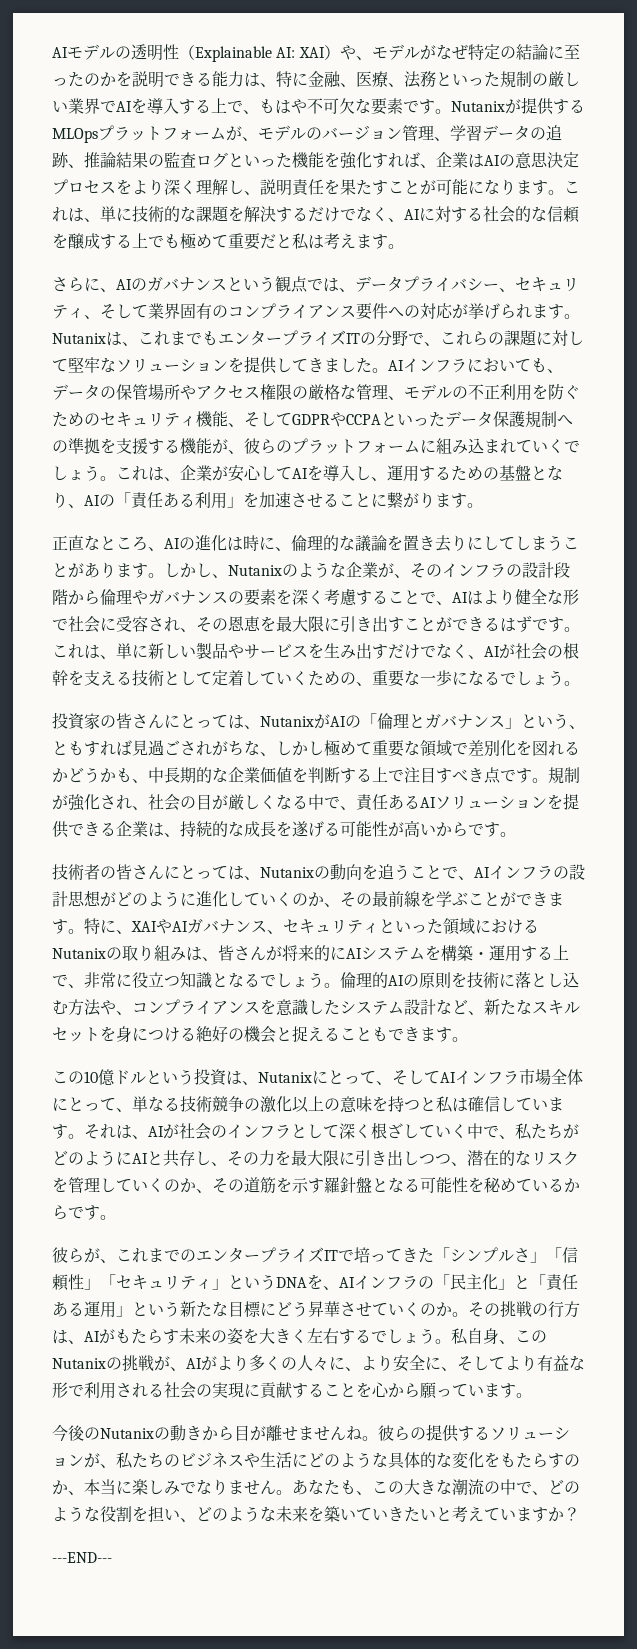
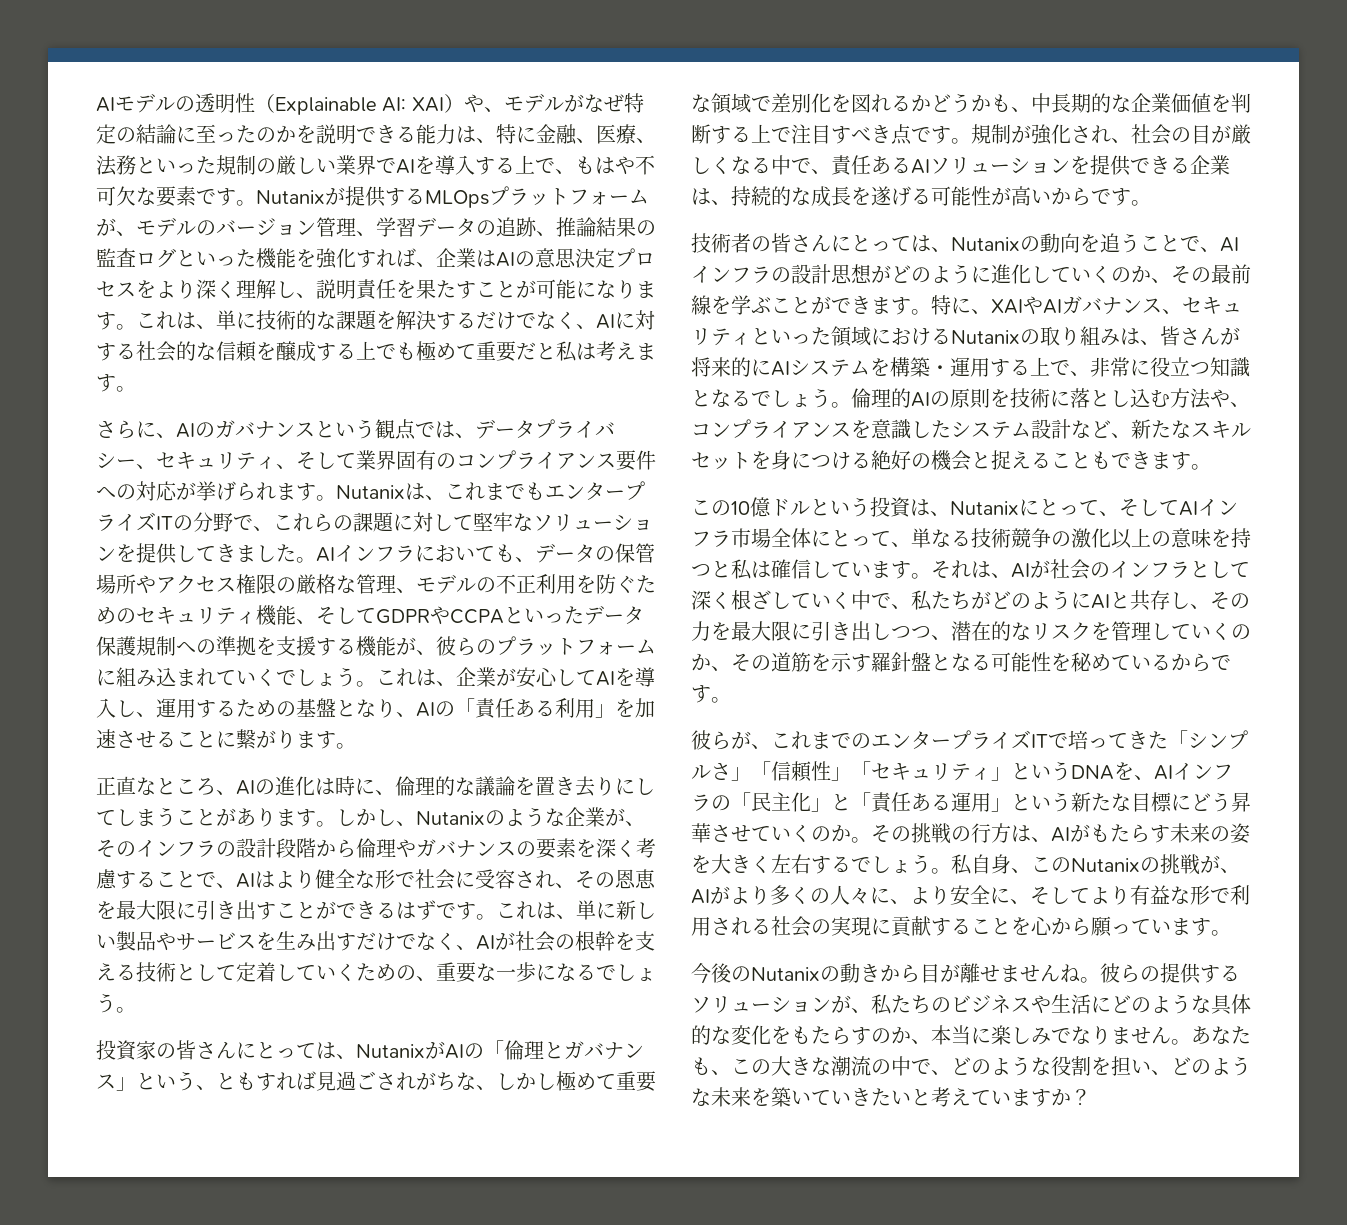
[52,1552,112,1563] // ---END--- -> (1091, 1097) none

